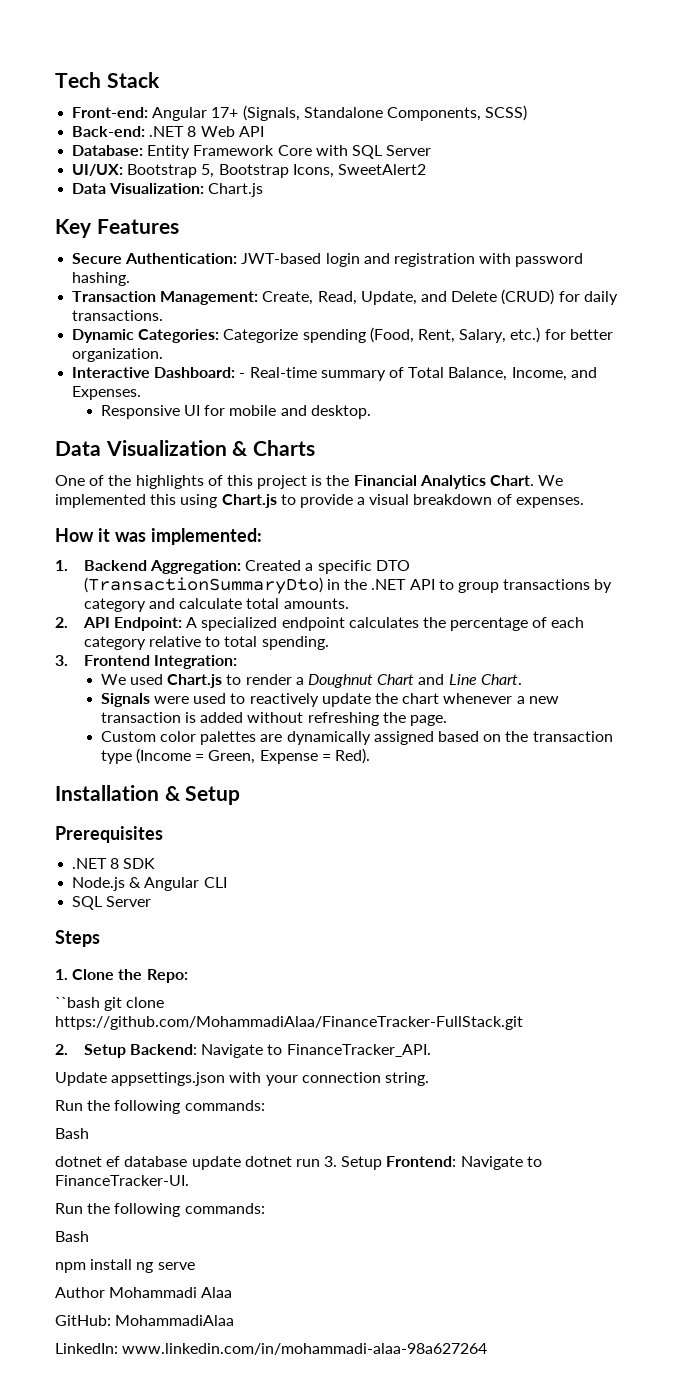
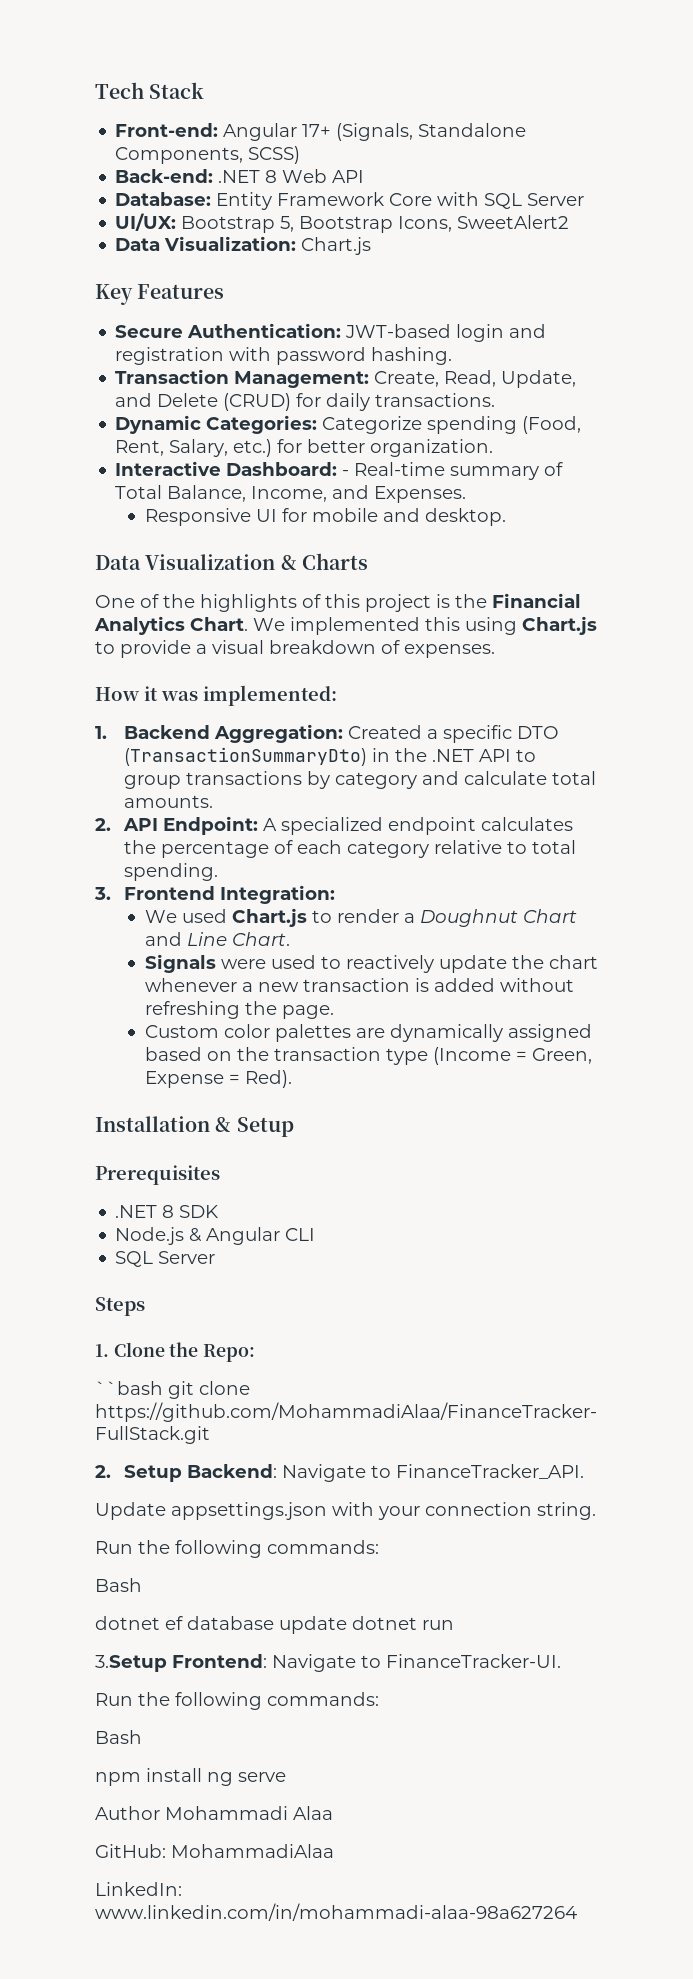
[324,1156,383,1170] 3. Setup -> [95,1655,167,1672] // 3.Setup

